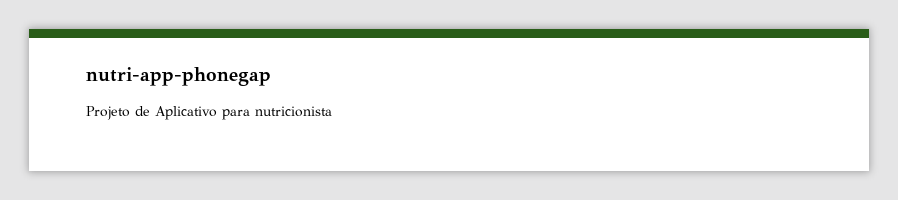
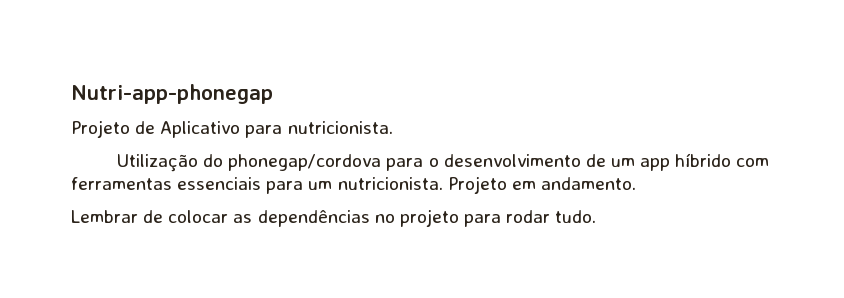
[86,67,271,86] nutri-app-phonegap -> [71,84,273,104] Nutri-app-phonegap
[255,106,332,117] nutricionista -> [287,121,393,134] [117,153,770,172] [71,176,636,194] [71,209,597,227] nutricionista. // Utilização do phonegap/cordova para o desenvolvimento de um app híbrido com ferramentas essenciais para um nutricionista. Projeto em andamento. // Lembrar de colocar as dependências no projeto para rodar tudo.

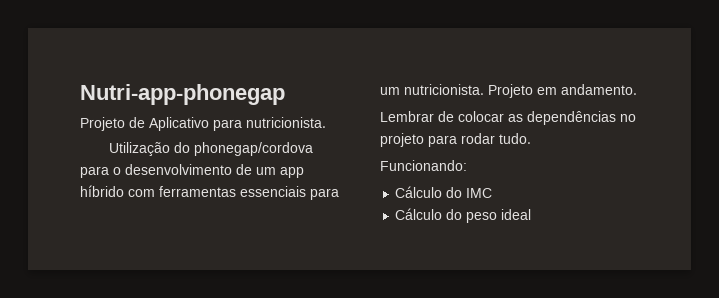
(597, 216) none -> [380,160,467,171] [395,186,493,198] [395,208,532,223] // Funcionando: // Cálculo do IMC // Cálculo do peso ideal

